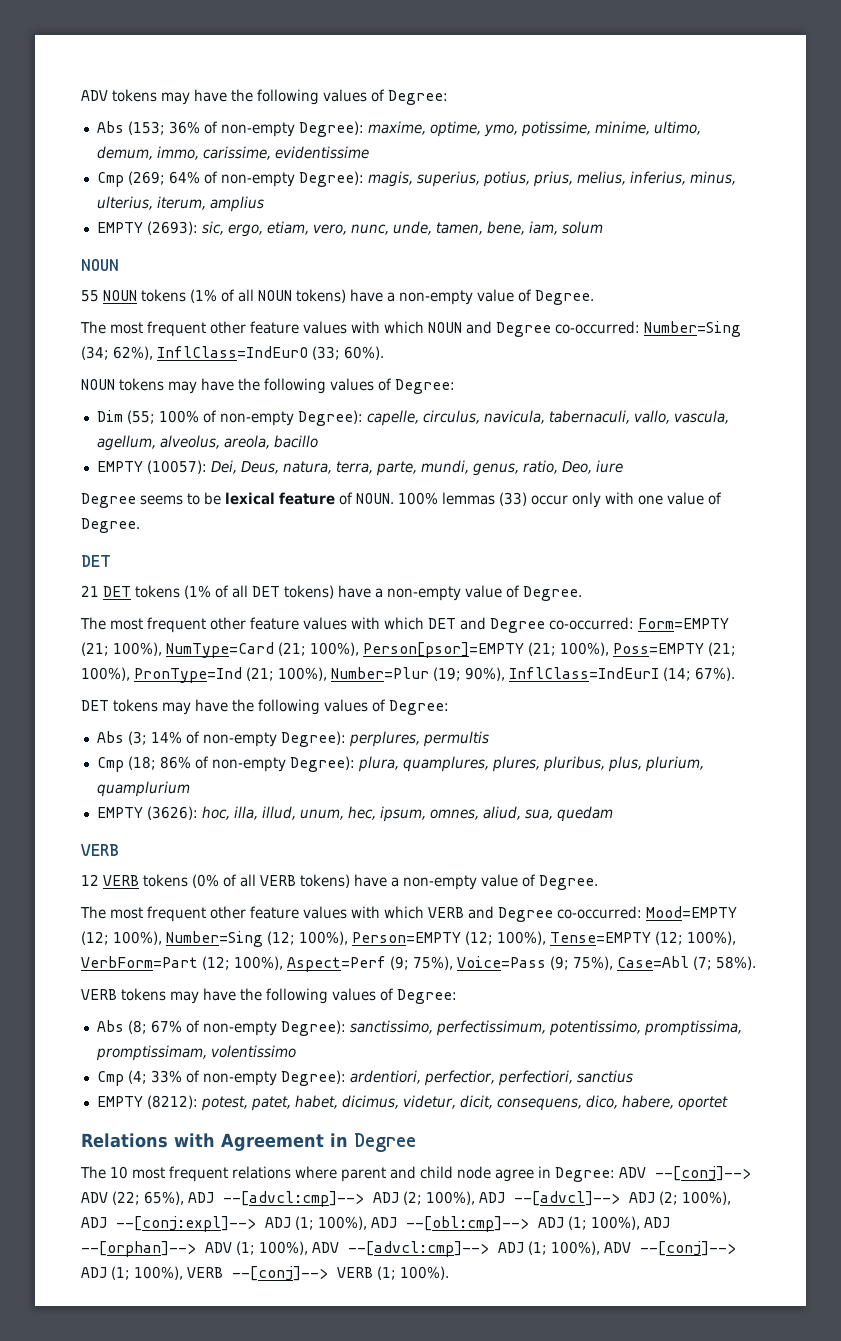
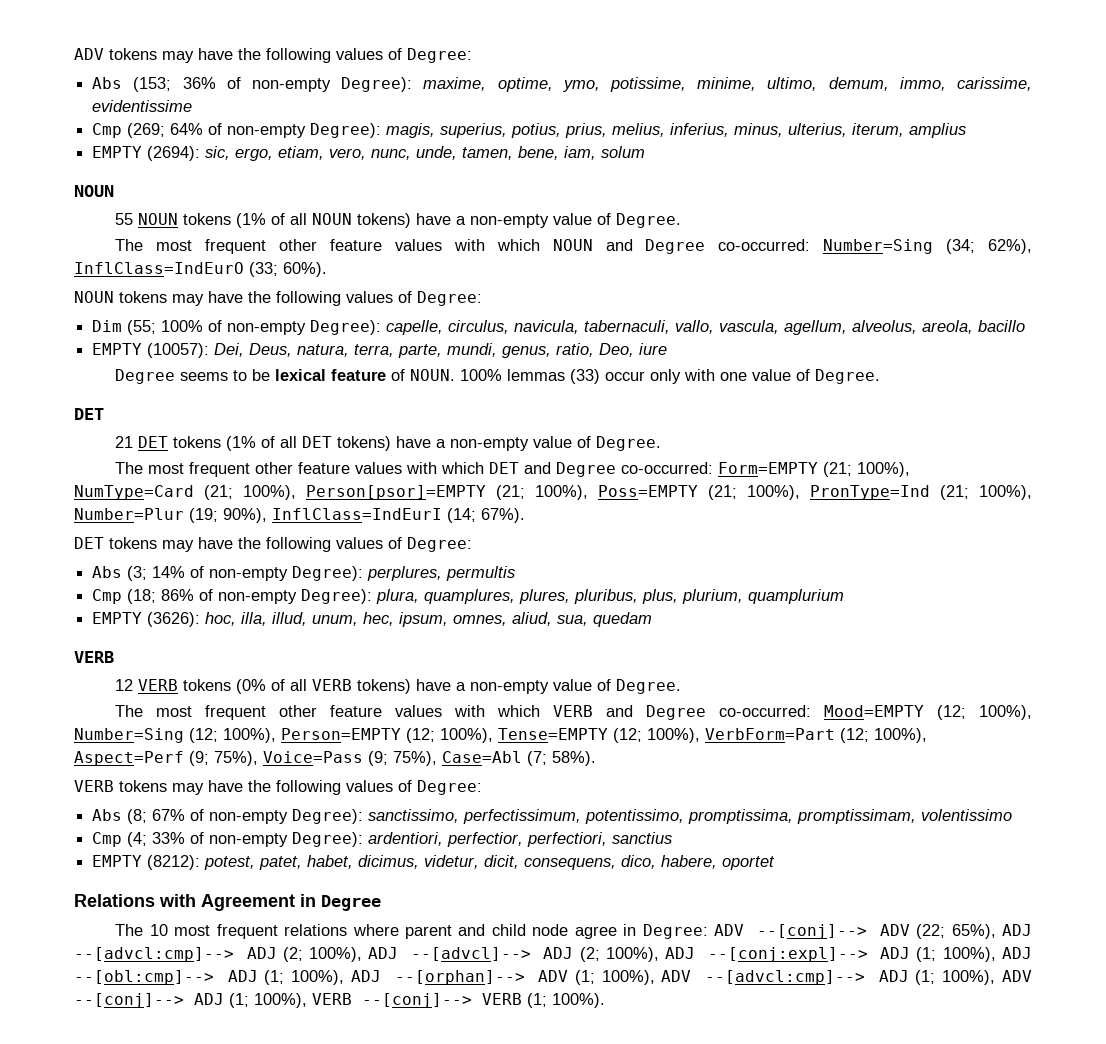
[146,221,198,235] (2693): -> [147,146,201,161] (2694):

